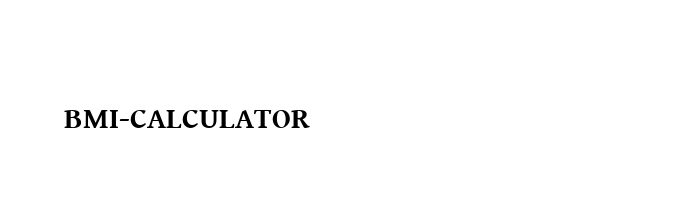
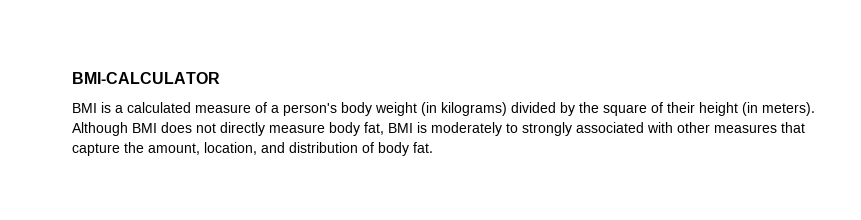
(310, 118) none -> [72,102,815,116] [72,122,805,136] [72,142,433,156] // BMI is a calculated measure of a person's body weight (in kilograms) divided by the square of their height (in meters). Although BMI does not directly measure body fat, BMI is moderately to strongly associated with other measures that capture the amount, location, and distribution of body fat.

